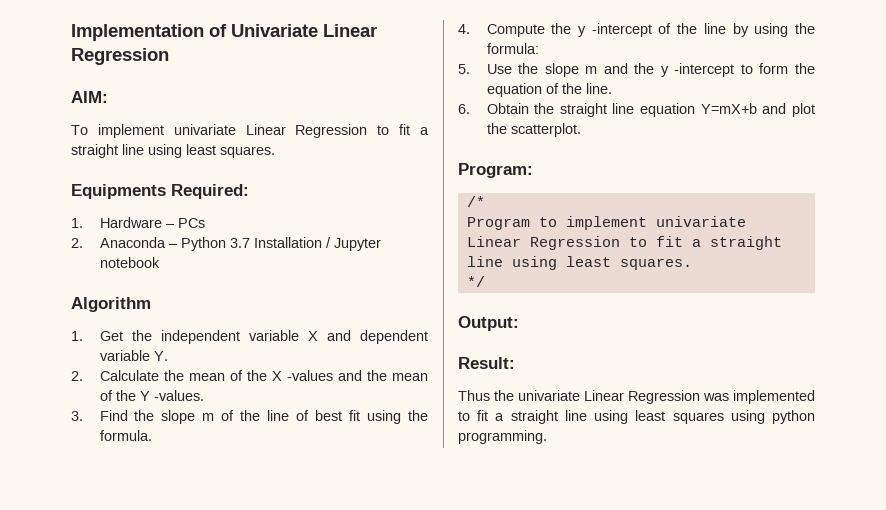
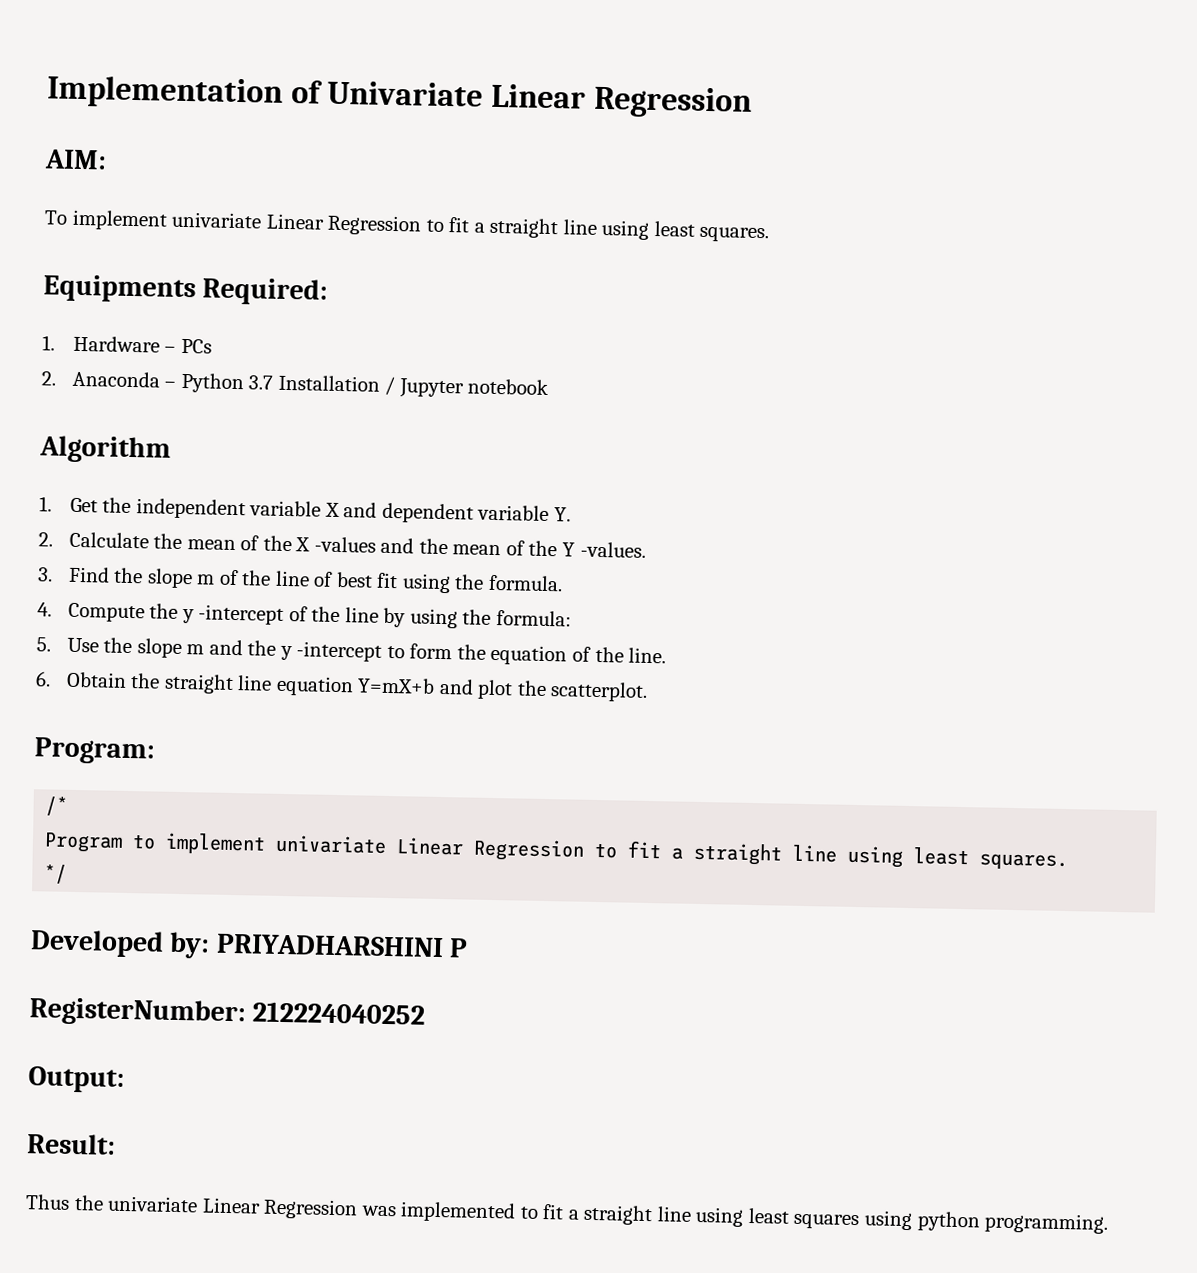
(485, 281) none -> [30,929,469,959] [29,997,426,1028] // Developed by: PRIYADHARSHINI P // RegisterNumber: 212224040252

